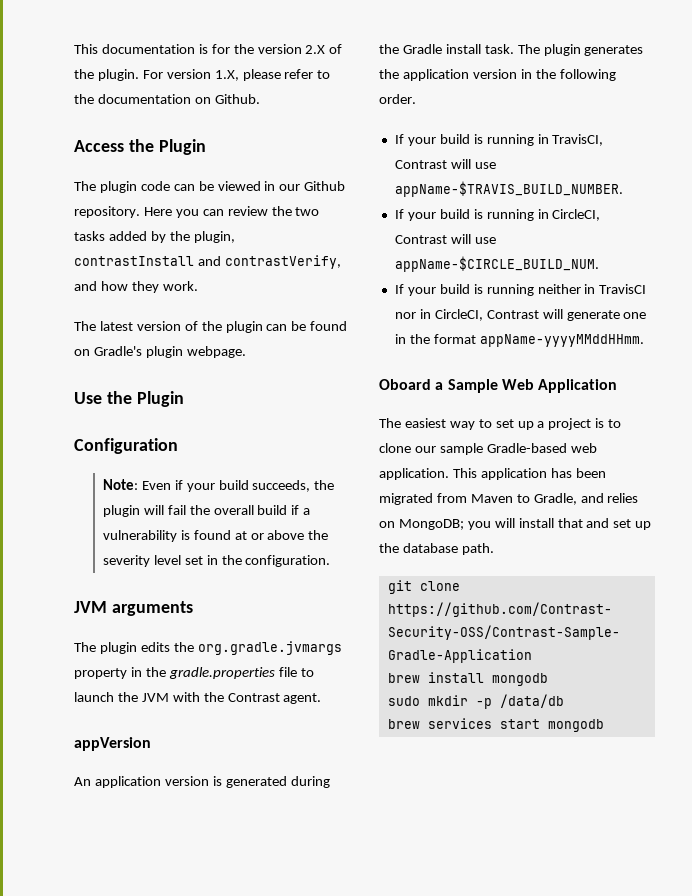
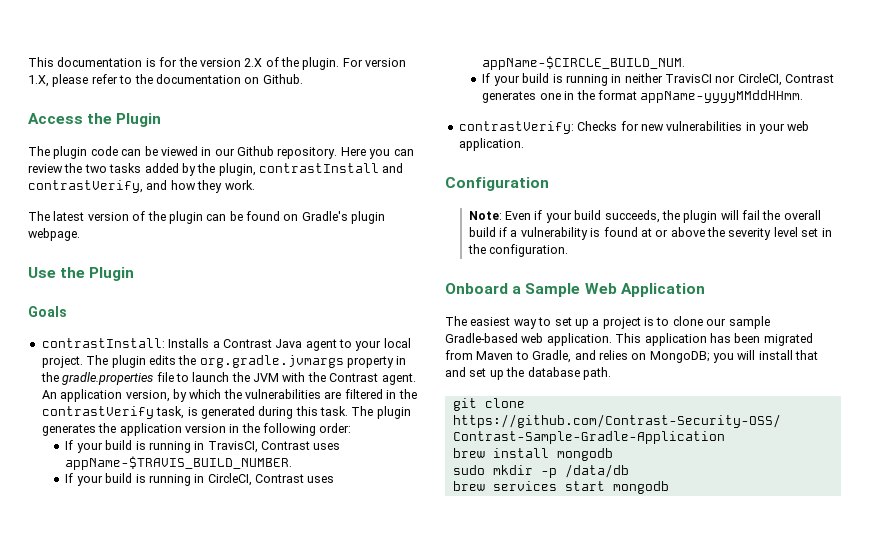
(184, 399) none -> [28,306,67,317] [41,338,411,351] [41,355,407,368] [40,372,416,385] [41,389,417,402] [41,406,411,419] [41,423,352,436] [65,440,341,453] [65,456,293,470] [65,473,335,486] [482,56,686,70] [482,73,835,86] [482,90,804,103] [458,121,810,134] [458,138,524,151] // Goals // contrastInstall: Installs a Contrast Java agent to your local project. The plugin edits the org.gradle.jvmargs property in the gradle.properties file to launch the JVM with the Contrast agent. An application version, by which the vulnerabilities are filtered in the contrastVerify task, is generated during this task. The plugin generates the application version in the following order: // If your build is running in TravisCI, Contrast uses appName-$TRAVIS_BUILD_NUMBER. // If your build is running in CircleCI, Contrast uses appName-$CIRCLE_BUILD_NUM. // If your build is running in neither TravisCI nor CircleCI, Contrast generates one in the format appName-yyyyMMddHHmm. // contrastVerify: Checks for new vulnerabilities in your web application.
[74,601,193,616] [74,641,342,655] [74,667,314,679] [74,692,322,704] [74,737,151,751] [74,776,330,788] [379,44,644,56] [379,69,616,81] [379,94,416,104] [394,134,604,146] [394,159,496,169] [394,181,623,197] [394,209,601,221] [394,234,496,244] [394,256,599,272] [394,284,647,296] [394,309,647,321] [394,334,644,347] [379,379,431,390] JVM arguments // The plugin edits the org.gradle.jvmargs property in the gradle.properties file to launch the JVM with the Contrast agent. // appVersion // An application version is generated during the Gradle install task. The plugin generates the application version in the following order. // If your build is running in TravisCI, Contrast will use appName-$TRAVIS_BUILD_NUMBER. // If your build is running in CircleCI, Contrast will use appName-$CIRCLE_BUILD_NUM. // If your build is running neither in TravisCI nor in CircleCI, Contrast will generate one in the format appName-yyyyMMddHHmm. // Oboard -> [445,283,508,294] Onboard

